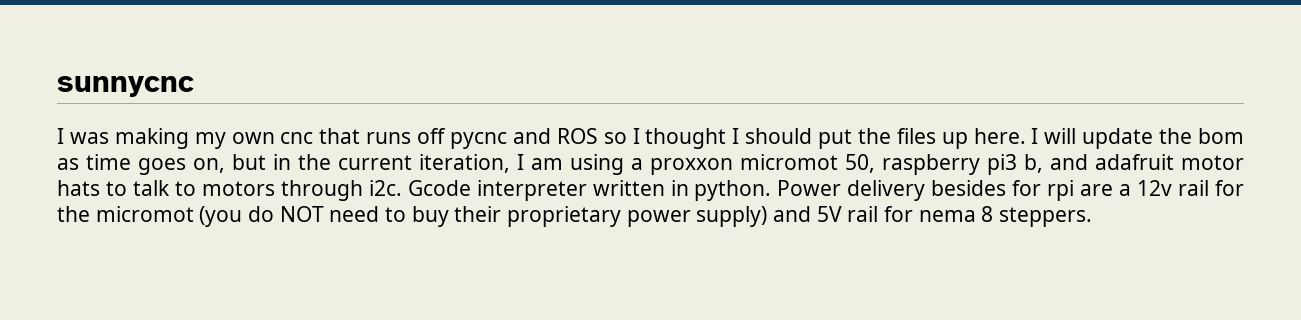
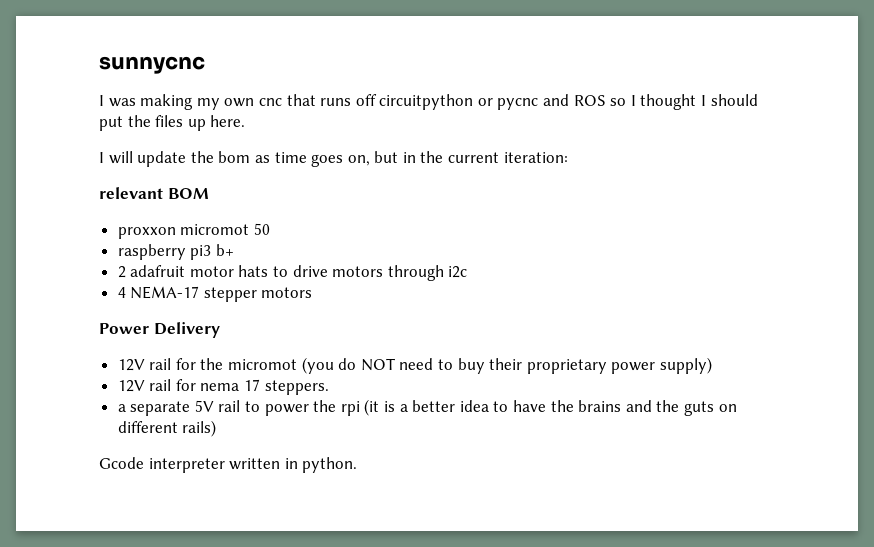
(447, 136) none -> [379,94,493,110] circuitpython or
(1026, 136) none -> (246, 121) //
[419,154,643,175] iteration, I am using a -> [503,152,568,163] [99,187,209,199] iteration: // relevant BOM //
[845,154,875,173] 50, -> [253,223,270,235] 50 //
[1024,154,1088,173] b, and -> [215,244,234,256] [117,266,126,278] b+ // 2
[132,180,1173,201] talk to motors through i2c. Gcode interpreter written in python. Power delivery besides for rpi are a 12v -> [292,265,468,281] [117,286,313,302] [99,322,220,338] [117,359,145,371] drive motors through i2c // 4 NEMA-17 stepper motors // Power Delivery // 12V
[773,206,842,222] and 5V -> [117,380,145,392] // 12V
[981,206,994,222] 8 -> [244,379,261,391] 17
(1093, 217) none -> [117,399,737,416] [117,420,217,437] [99,457,358,473] // a separate 5V rail to power the rpi (it is a better idea to have the brains and the guts on different rails) // Gcode interpreter written in python.

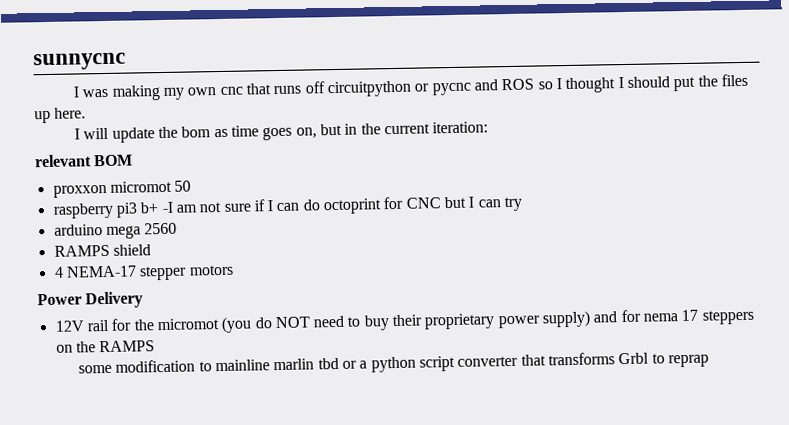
[117,265,468,281] // 2 adafruit motor hats to drive motors through i2c -> [161,196,523,215] [53,222,178,239] [53,244,151,257] -I am not sure if I can do octoprint for CNC but I can try // arduino mega 2560 // RAMPS shield
[117,379,172,392] // 12V rail -> [593,311,618,323] and
[264,380,329,395] [117,399,737,416] [117,420,217,437] [99,457,358,473] steppers. // a separate 5V rail to power the rpi (it is a better idea to have the brains and the guts on different rails) // Gcode interpreter written in python. -> [701,309,754,325] [55,340,156,353] [78,352,709,374] steppers on the RAMPS // some modification to mainline marlin tbd or a python script converter that transforms Grbl to reprap

